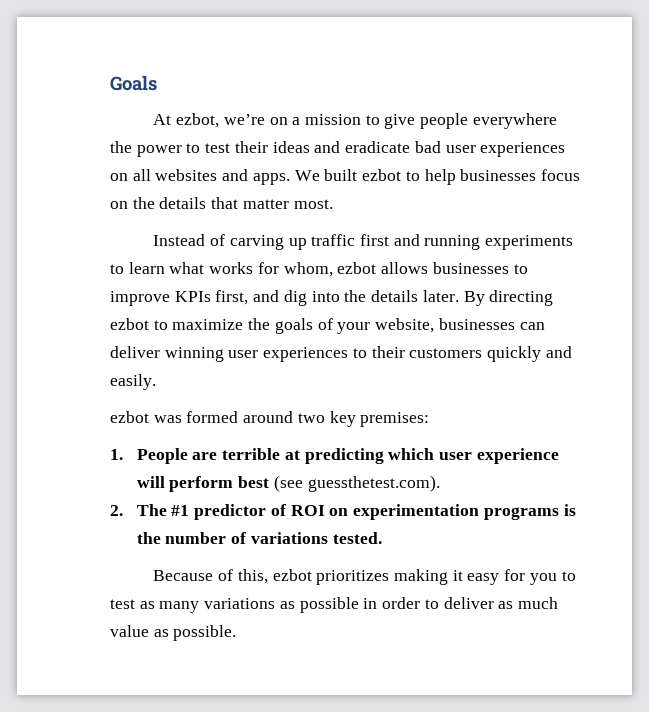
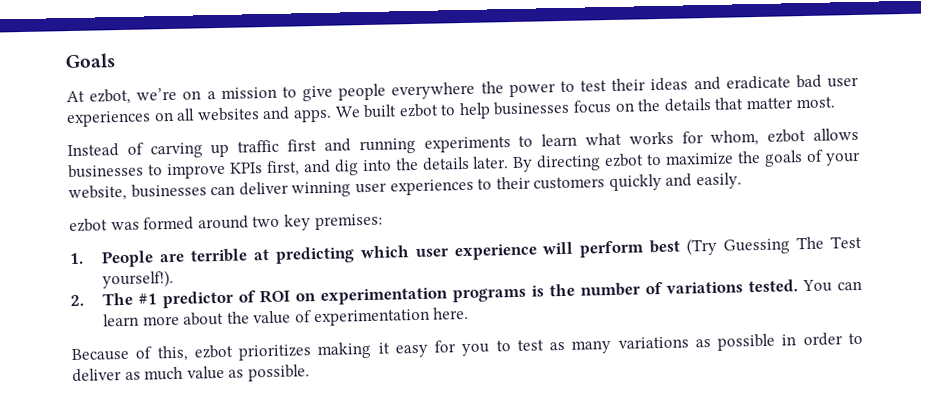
[273,475,440,492] (see guessthetest.com). -> [686,235,863,256] [102,269,175,289] (Try Guessing The Test yourself!).
(382, 538) none -> [802,279,862,293] [103,306,470,327] You can learn more about the value of experimentation here.

